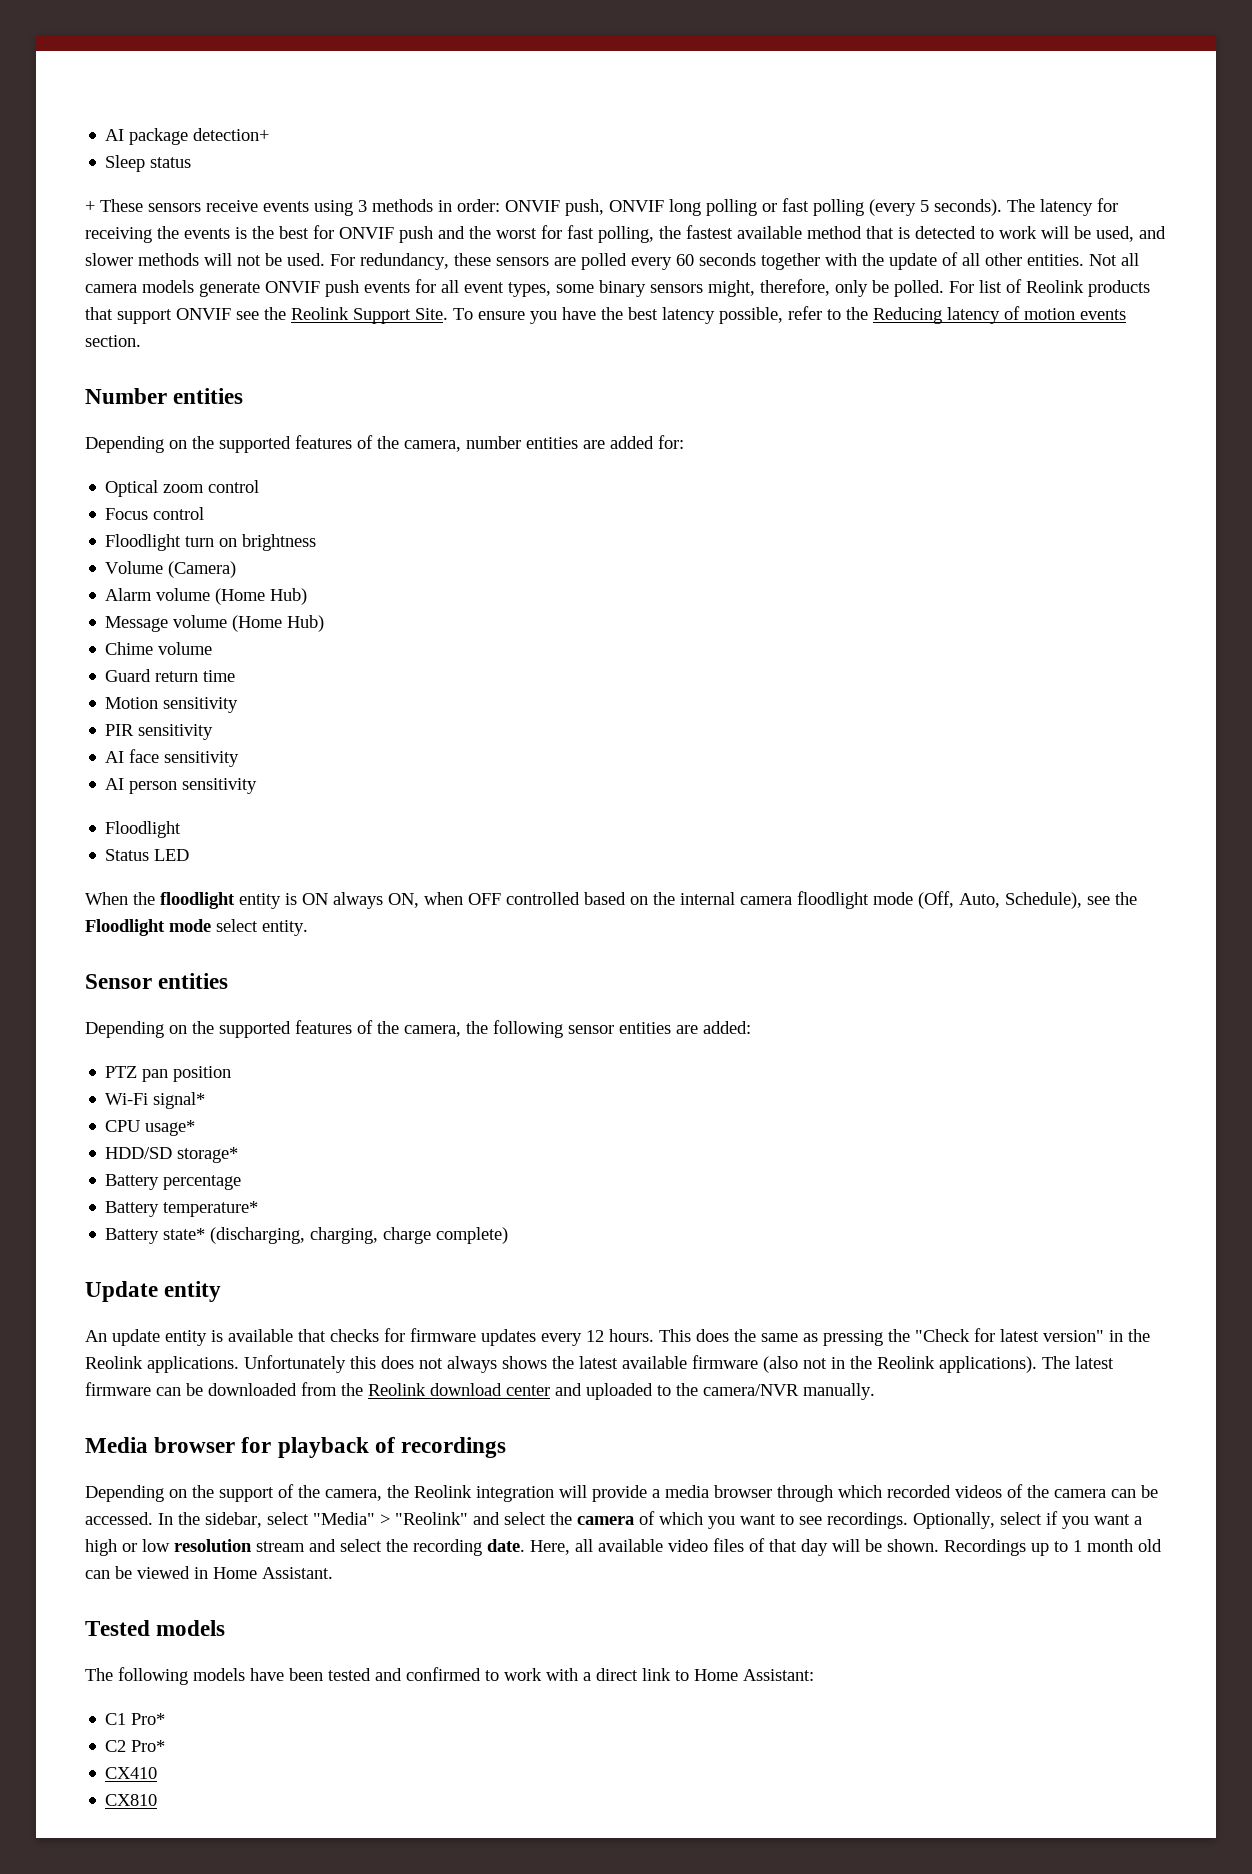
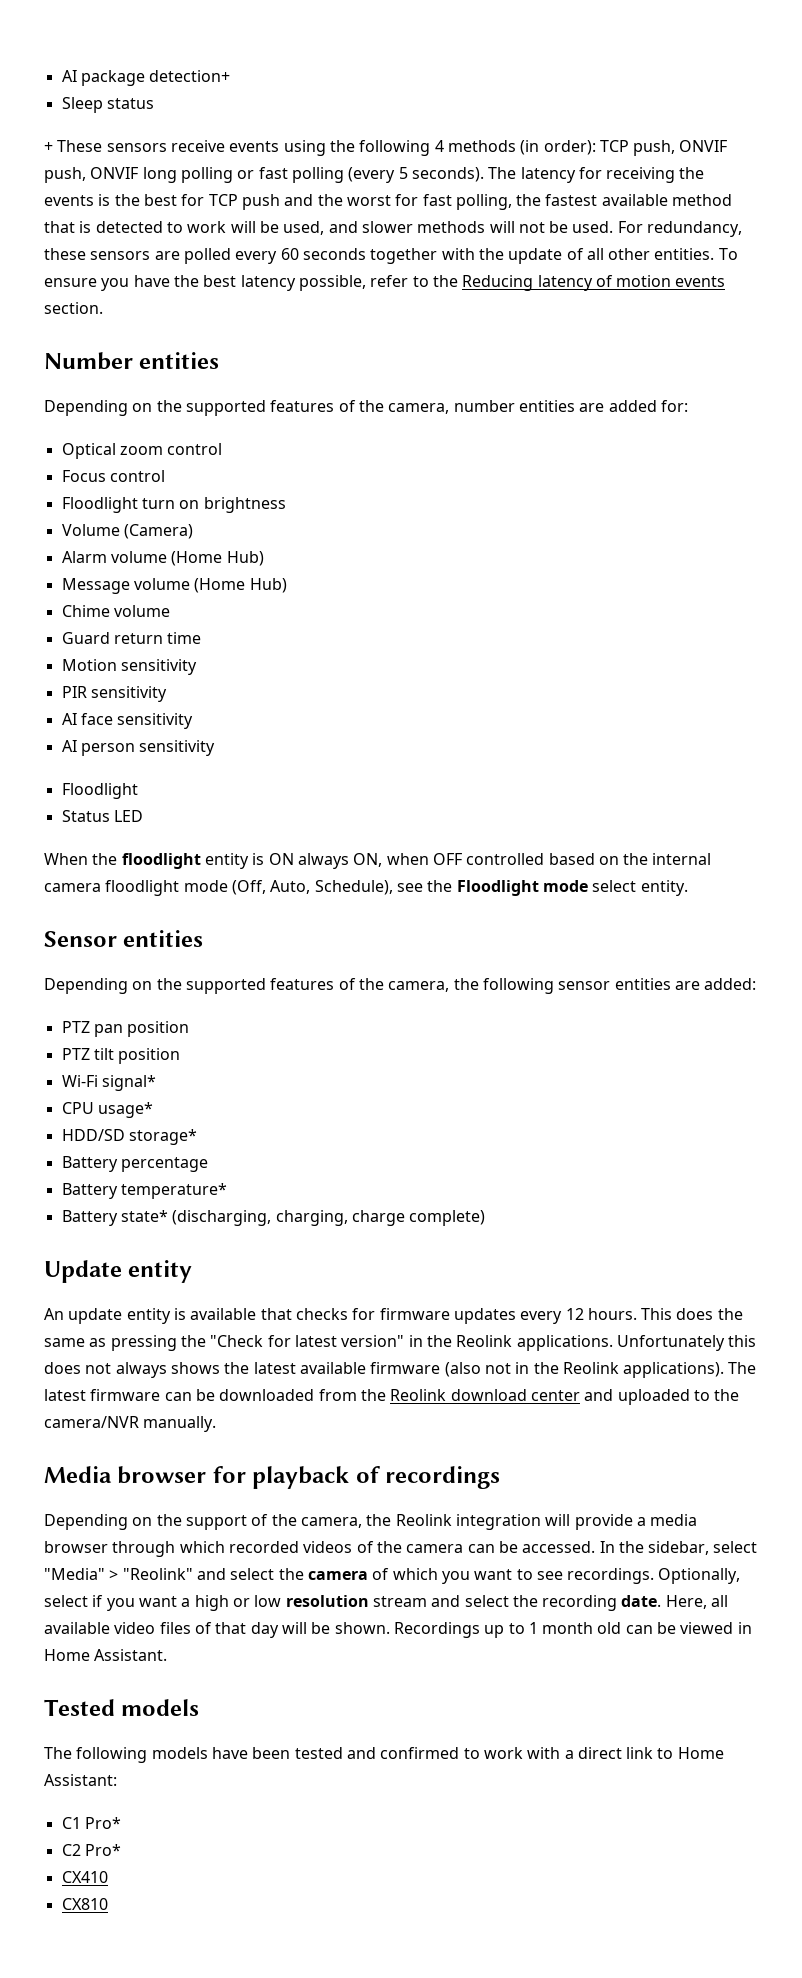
[358,199,500,212] 3 methods in order: -> [329,140,676,156] the following 4 methods (in order): TCP push,
[339,227,394,239] ONVIF -> [208,194,238,206] TCP
[1089,253,1139,266] [85,279,1150,297] [85,307,448,324] Not all camera models generate ONVIF push events for all event types, some binary sensors might, therefore, only be polled. For list of Reolink products that support ONVIF see the Reolink Support Site. -> (715, 254) none
(232, 1074) none -> [61,1048,181,1064] // PTZ tilt position

